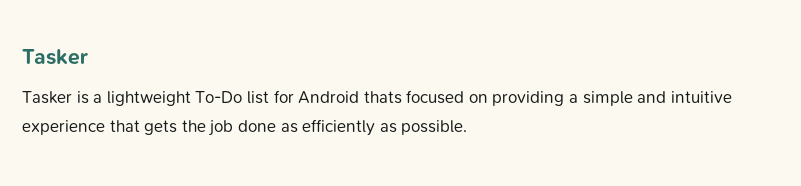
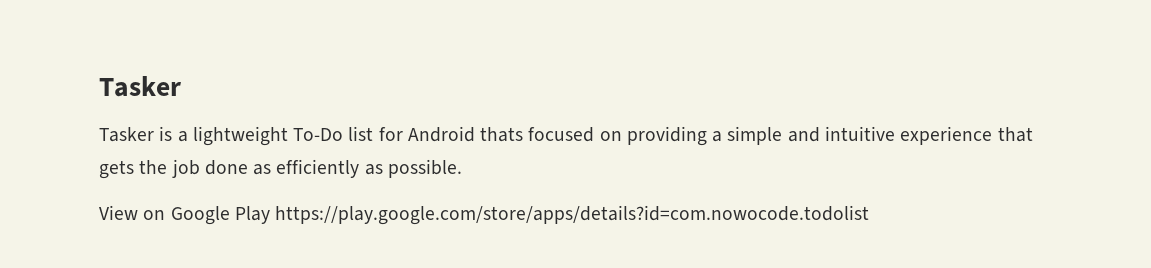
(468, 127) none -> [99,205,870,225] // View on Google Play https://play.google.com/store/apps/details?id=com.nowocode.todolist

